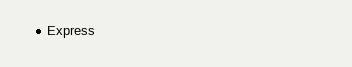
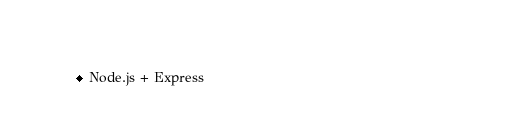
(47, 32) none -> [89,72,150,86] Node.js +

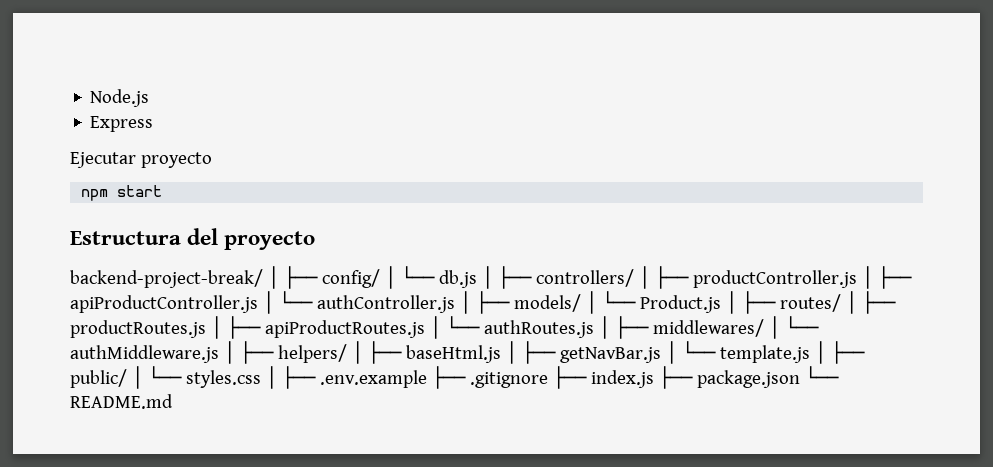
[140,75,150,82] + -> (150, 98) //
(205, 79) none -> [70,152,212,168] [81,185,163,201] [70,228,316,250] [70,266,912,289] [70,291,896,314] [70,316,819,339] [70,341,865,364] [70,366,839,389] [70,394,173,409] // Ejecutar proyecto // npm start // Estructura del proyecto // backend-project-break/ │ ├── config/ │ └── db.js │ ├── controllers/ │ ├── productController.js │ ├── apiProductController.js │ └── authController.js │ ├── models/ │ └── Product.js │ ├── routes/ │ ├── productRoutes.js │ ├── apiProductRoutes.js │ └── authRoutes.js │ ├── middlewares/ │ └── authMiddleware.js │ ├── helpers/ │ ├── baseHtml.js │ ├── getNavBar.js │ └── template.js │ ├── public/ │ └── styles.css │ ├── .env.example ├── .gitignore ├── index.js ├── package.json └── README.md

